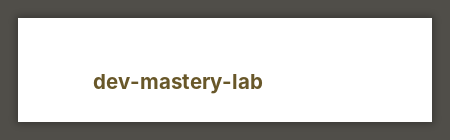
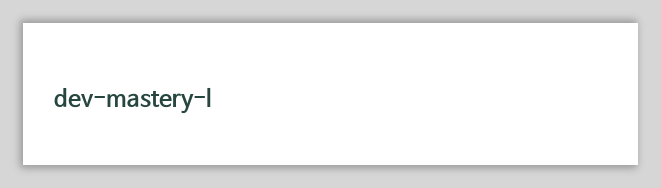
[93,74,263,94] dev-mastery-lab -> [54,87,212,114] dev-mastery-l

